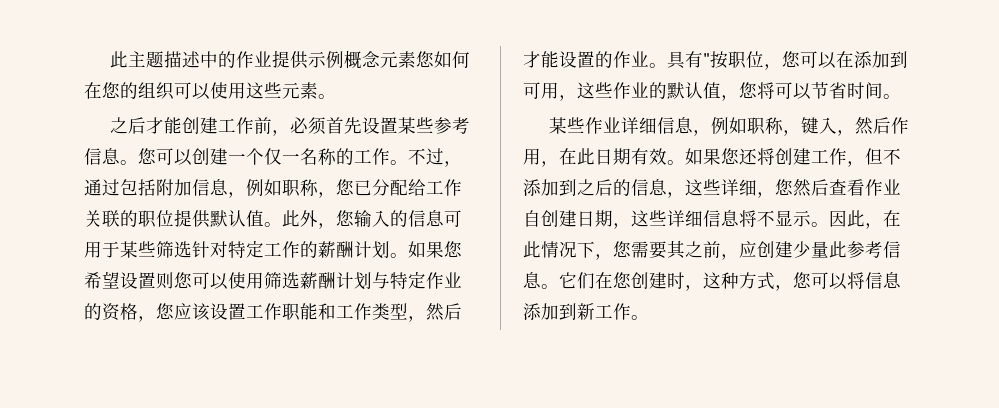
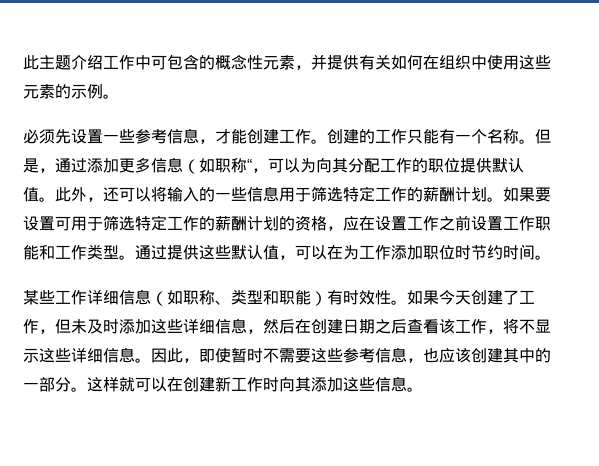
[163,50,470,69] [84,82,210,100] 描述中的作业提供示例概念元素您如何在您的组织可以 -> [71,54,487,70] 介绍工作中可包含的概念性元素，并提供有关如何在组织中
[318,94,336,99] [109,117,470,136] [84,148,462,167] [84,179,462,198] [84,210,120,227] 。 // 之后才能创建工作前，必须首先设置某些参考信息。您可以创建一个仅一名称的工作。不过，通过包括附加信息，例如职称，您已分配给工作关联 -> [55,84,119,99] [23,128,551,144] [23,157,412,174] 的示例。 // 必须先设置一些参考信息，才能创建工作。创建的工作只能有一个名称。但是，通过添加更多信息（如职称“，可以为向其分配工作
[336,210,462,227] [84,241,228,258] 您输入的信息可用于某些筛选针对 -> [103,186,343,202] 还可以将输入的一些信息用于筛选
[444,241,462,258] [84,271,462,290] [84,303,210,322] 您希望设置则您可以使用筛选薪酬计划与特定作业的资格，您应该 -> [535,187,551,202] [23,215,471,231] 要设置可用于筛选特定工作的薪酬计划的资格，应在设置工作之前
[408,303,462,322] [523,51,908,70] [523,82,847,101] ，然后才能设置的作业。具有"按职位，您可以在添加到可用，这些作业的默认值，您将可以节省 -> [119,245,503,260] 。通过提供这些默认值，可以在为工作添加职位时节约
[584,117,909,136] [523,148,901,167] [523,179,901,198] [523,210,901,229] [523,240,901,260] [523,272,901,291] [523,303,631,320] 作业详细信息，例如职称，键入，然后作用，在此日期有效。如果您还将创建工作，但不添加到之后的信息，这些详细，您然后查看作业自创建日期，这些详细信息将不显示。因此，在此情况下，您需要其之前，应创建少量此参考信息。它们在您创建时，这种方式，您可以将信息添加到新工作 -> [55,289,535,306] [23,318,551,334] [23,347,551,363] [23,376,407,392] 工作详细信息（如职称、类型和职能）有时效性。如果今天创建了工作，但未及时添加这些详细信息，然后在创建日期之后查看该工作，将不显示这些详细信息。因此，即使暂时不需要这些参考信息，也应该创建其中的一部分。这样就可以在创建新工作时向其添加这些信息

